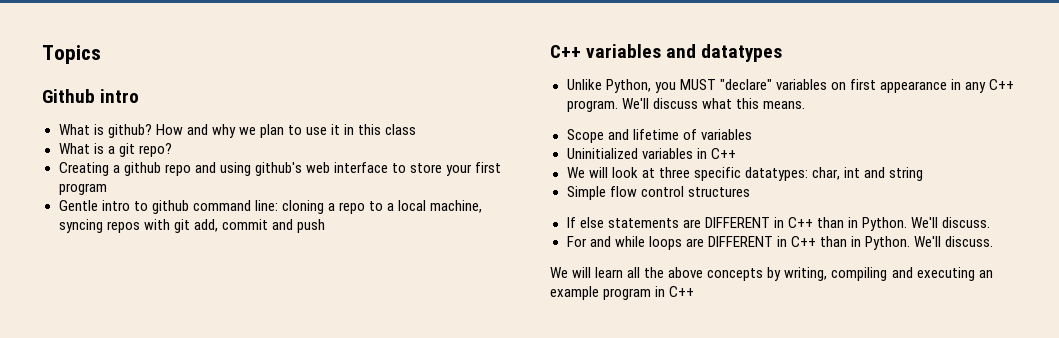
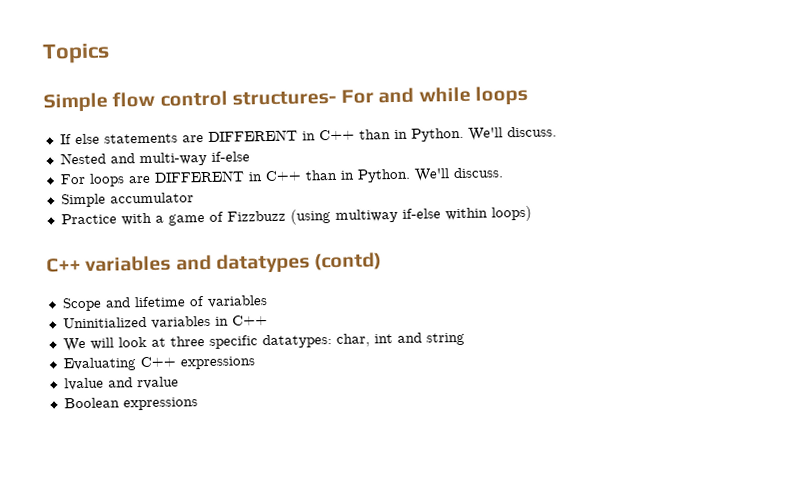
[42,89,140,103] [58,124,417,138] [58,143,172,157] [58,162,502,176] [58,183,107,195] [58,200,483,214] [58,219,325,233] [550,44,783,62] [566,79,1015,93] [566,98,805,112] Github intro // What is github? How and why we plan to use it in this class // What is a git repo? // Creating a github repo and using github's web interface to store your first program // Gentle intro to github command line: cloning a repo to a local machine, syncing repos with git add, commit and push // C++ variables and datatypes // Unlike Python, you MUST "declare" variables on first appearance in any C++ program. We'll discuss what this means. -> [43,85,528,113] [59,126,557,145] [59,151,250,167] [59,167,503,187] [60,192,194,208] [60,205,532,226] [46,252,383,274] Simple flow control structures- For and while loops // If else statements are DIFFERENT in C++ than in Python. We'll discuss. // Nested and multi-way if-else // For loops are DIFFERENT in C++ than in Python. We'll discuss. // Simple accumulator // Practice with a game of Fizzbuzz (using multiway if-else within loops) // C++ variables and datatypes (contd)
[566,186,750,200] [566,217,991,231] [566,236,994,250] [550,267,993,281] [550,286,695,300] Simple flow control structures // If else statements are DIFFERENT in C++ than in Python. We'll discuss. // For and while loops are DIFFERENT in C++ than in Python. We'll discuss. // We will learn all the above concepts by writing, compiling and executing an example program in C++ -> [62,356,255,372] [63,376,179,391] [63,397,198,411] Evaluating C++ expressions // lvalue and rvalue // Boolean expressions

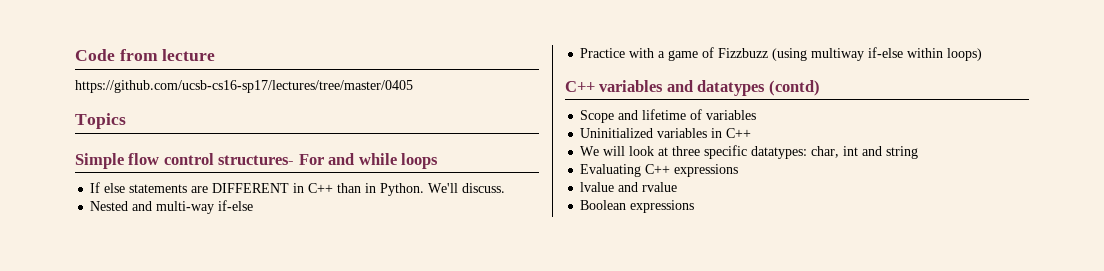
(42, 53) none -> [75,49,216,61] [75,80,413,93] Code from lecture // https://github.com/ucsb-cs16-sp17/lectures/tree/master/0405 //
[59,167,503,187] [60,192,194,208] // For loops are DIFFERENT in C++ than in Python. We'll discuss. // Simple accumulator -> (254, 205) none

